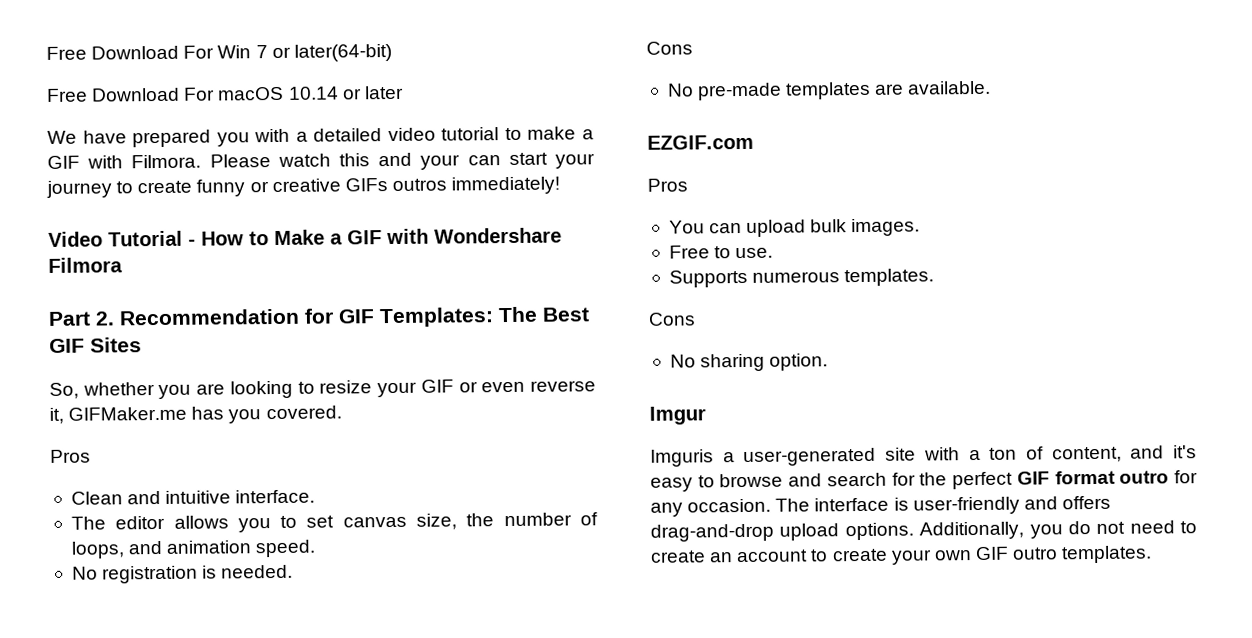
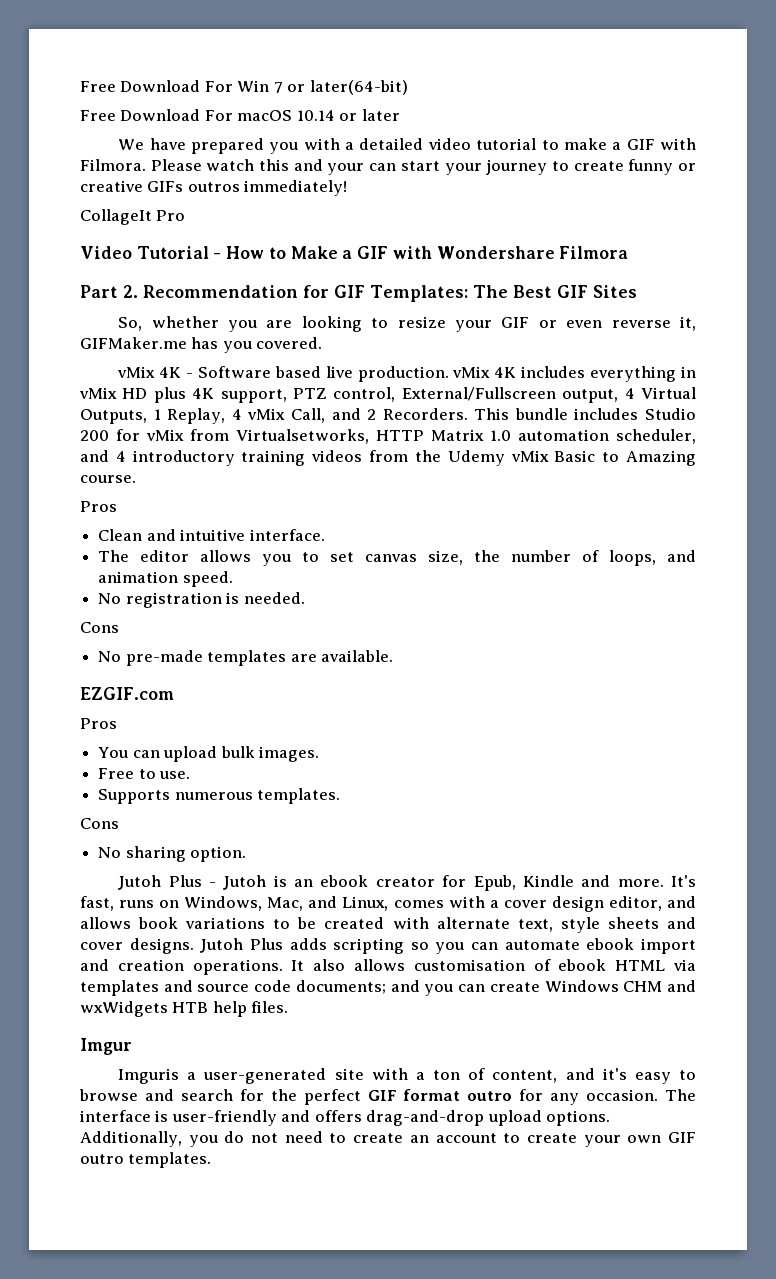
(561, 185) none -> [80,209,186,225] // CollageIt Pro
(342, 412) none -> [117,366,696,382] [79,387,696,403] [80,408,696,424] [80,429,696,444] [80,450,696,466] [80,475,136,483] // vMix 4K - Software based live production. vMix 4K includes everything in vMix HD plus 4K support, PTZ control, External/Fullscreen output, 4 Virtual Outputs, 1 Replay, 4 vMix Call, and 2 Recorders. This bundle includes Studio 200 for vMix from Virtualsetworks, HTTP Matrix 1.0 automation scheduler, and 4 introductory training videos from the Udemy vMix Basic to Amazing course.
(829, 362) none -> [118,875,696,891] [80,896,697,912] [80,917,696,933] [80,938,696,954] [80,959,696,975] [80,980,697,996] [80,1001,289,1017] // Jutoh Plus - Jutoh is an ebook creator for Epub, Kindle and more. It's fast, runs on Windows, Mac, and Linux, comes with a cover design editor, and allows book variations to be created with alternate text, style sheets and cover designs. Jutoh Plus adds scripting so you can automate ebook import and creation operations. It also allows customisation of ebook HTML via templates and source code documents; and you can create Windows CHM and wxWidgets HTB help files.

